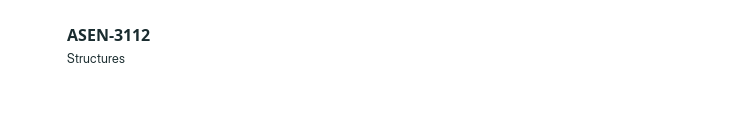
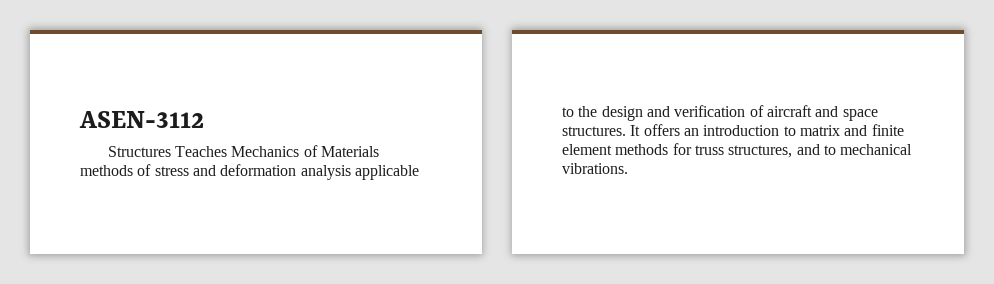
(125, 58) none -> [175,145,380,157] [80,164,419,180] [562,105,878,121] [562,124,904,136] [562,143,913,158] [562,163,628,174] Teaches Mechanics of Materials methods of stress and deformation analysis applicable to the design and verification of aircraft and space structures. It offers an introduction to matrix and finite element methods for truss structures, and to mechanical vibrations.

